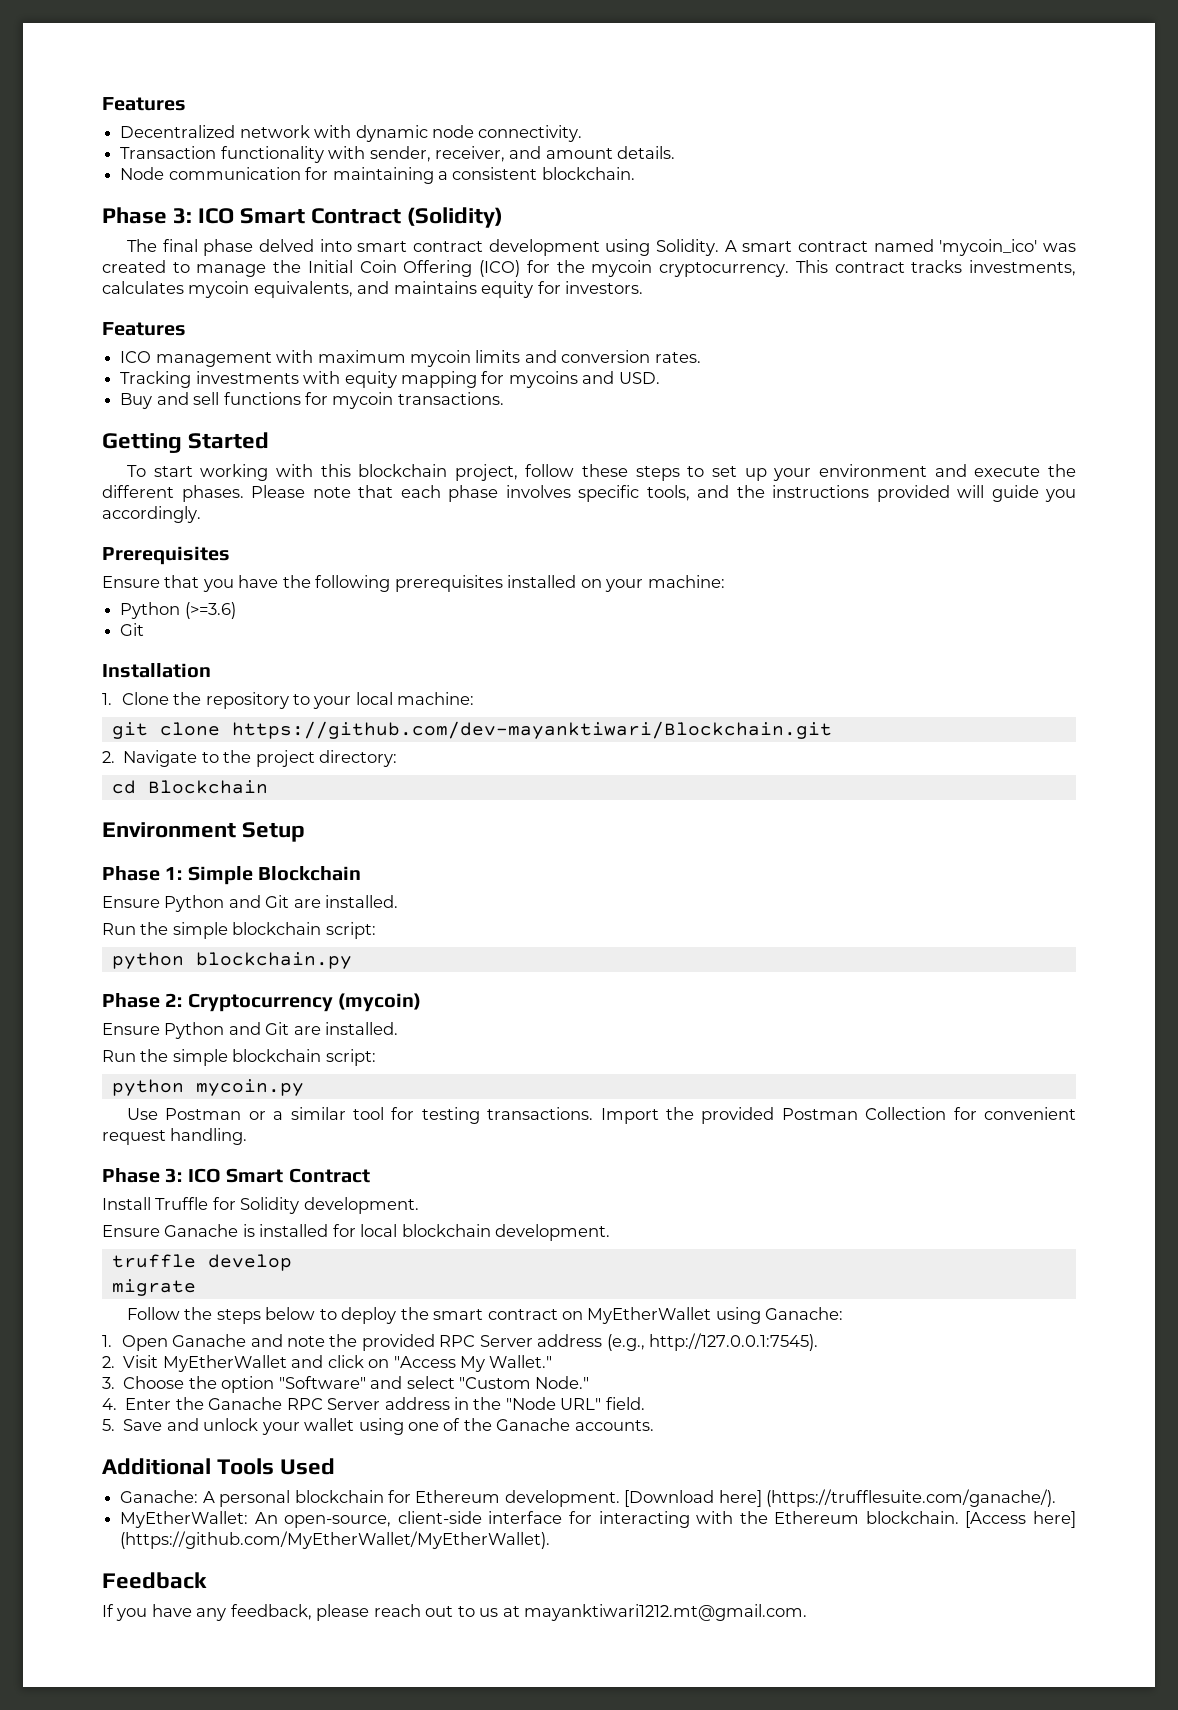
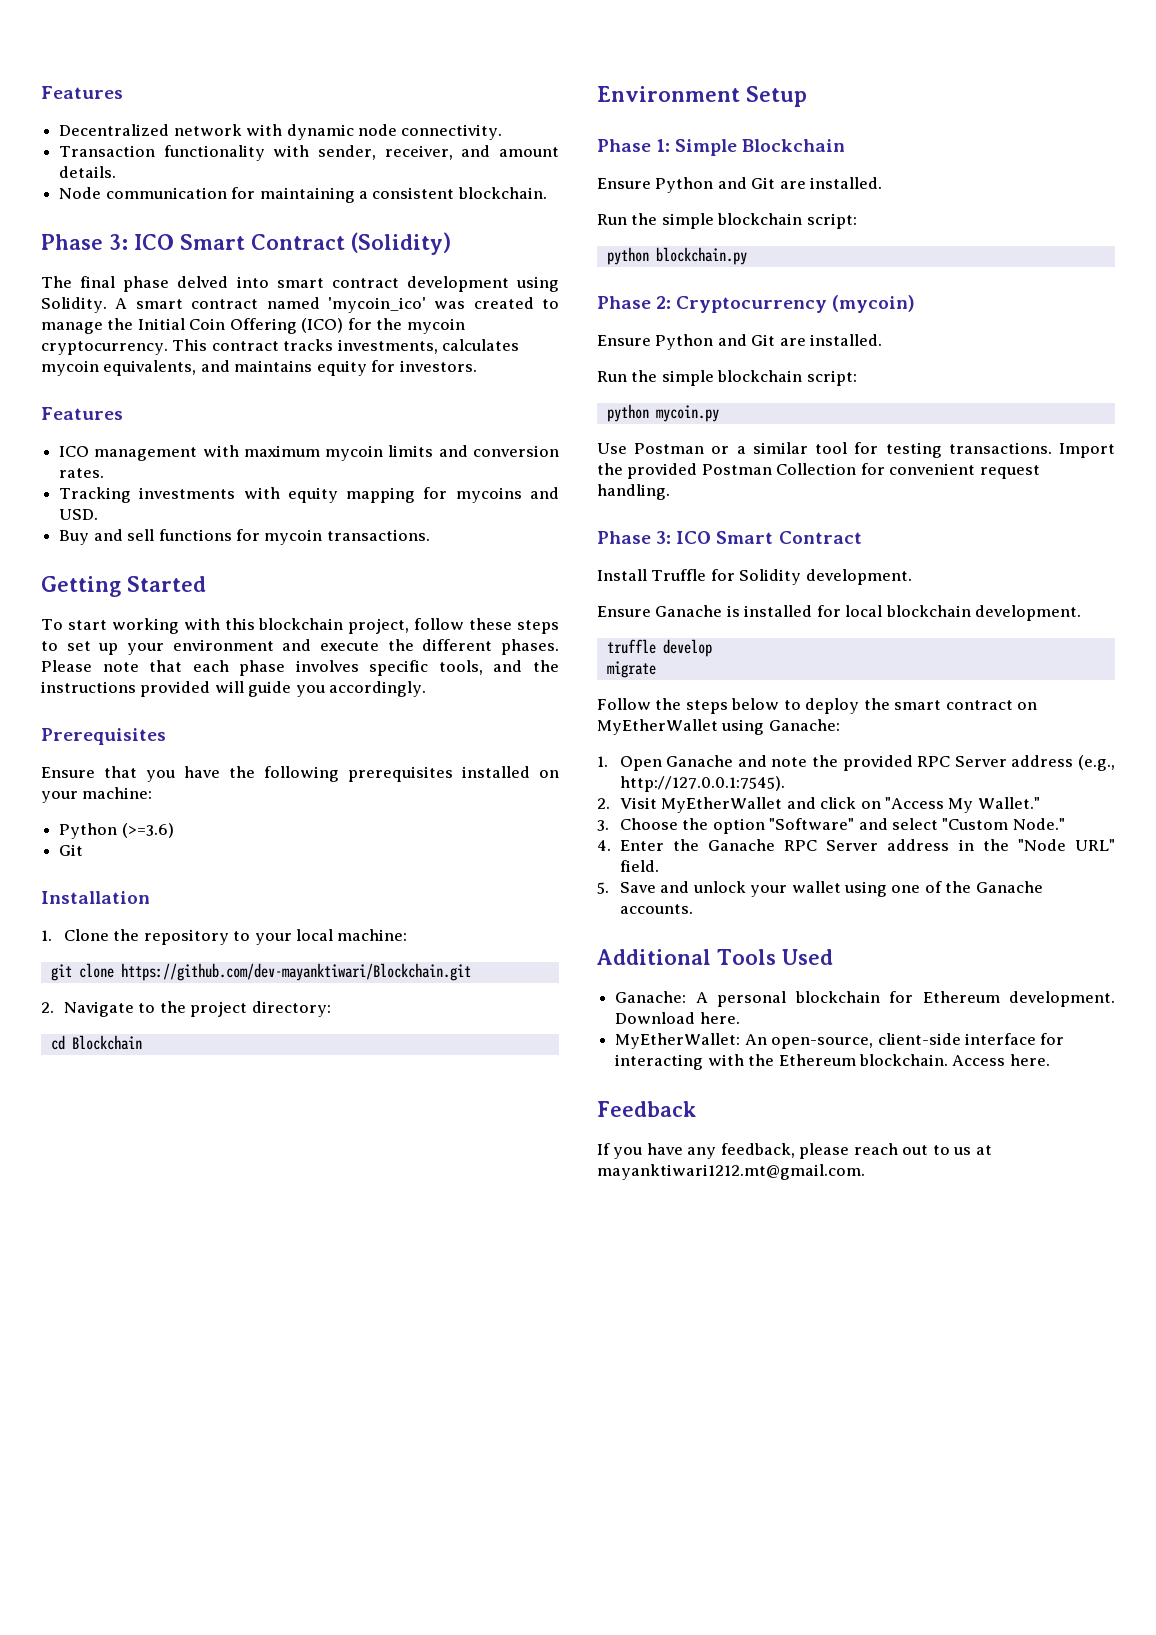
[624,1489,1057,1507] [Download here] (https://trufflesuite.com/ganache/). -> [615,1012,740,1024] Download here.
[965,1511,1076,1528] [120,1531,551,1549] [Access here] (https://github.com/MyEtherWallet/MyEtherWallet). -> [952,1054,1050,1066] Access here.

